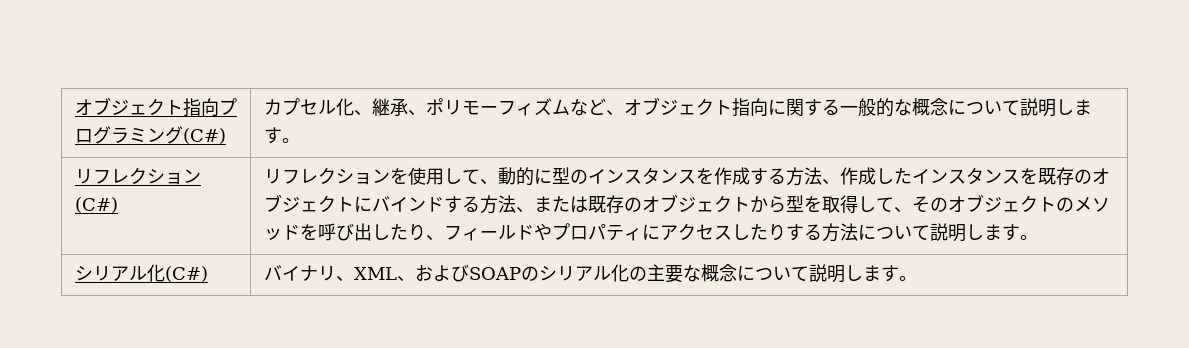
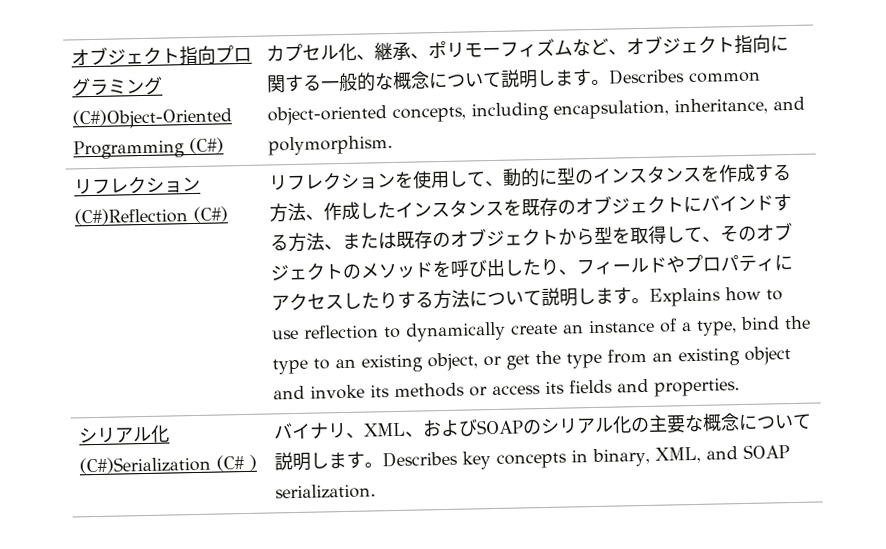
(183, 135) none -> [71,107,232,130] [72,139,185,160] (C#)Object-Oriented Programming
[74,167,201,185] // リフレクション -> [607,68,761,85] [266,96,805,126] [267,134,393,156] [73,175,201,195] [73,207,188,226] Describes common object-oriented concepts, including encapsulation, inheritance, and polymorphism. // リフレクション(C#)Reflection
[74,264,208,282] // シリアル化(C#) -> [648,286,783,307] [271,315,811,342] [271,346,791,375] [272,378,740,400] [78,424,170,444] [78,454,257,475] Explains how to use reflection to dynamically create an instance of a type, bind the type to an existing object, or get the type from an existing object and invoke its methods or access its fields and properties. // シリアル化(C#)Serialization (C# )
(917, 278) none -> [381,444,790,470] [274,483,376,500] Describes key concepts in binary, XML, and SOAP serialization.

